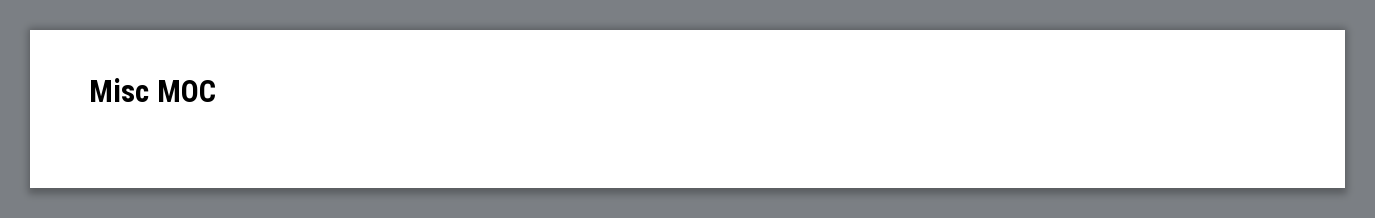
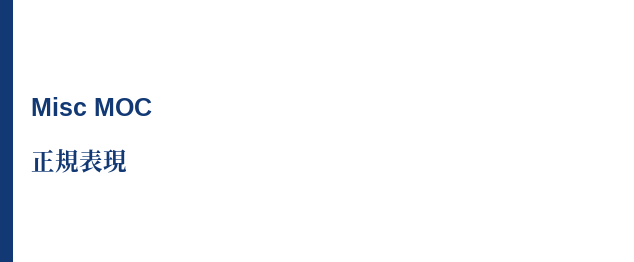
(217, 91) none -> [31,149,127,173] // 正規表現

